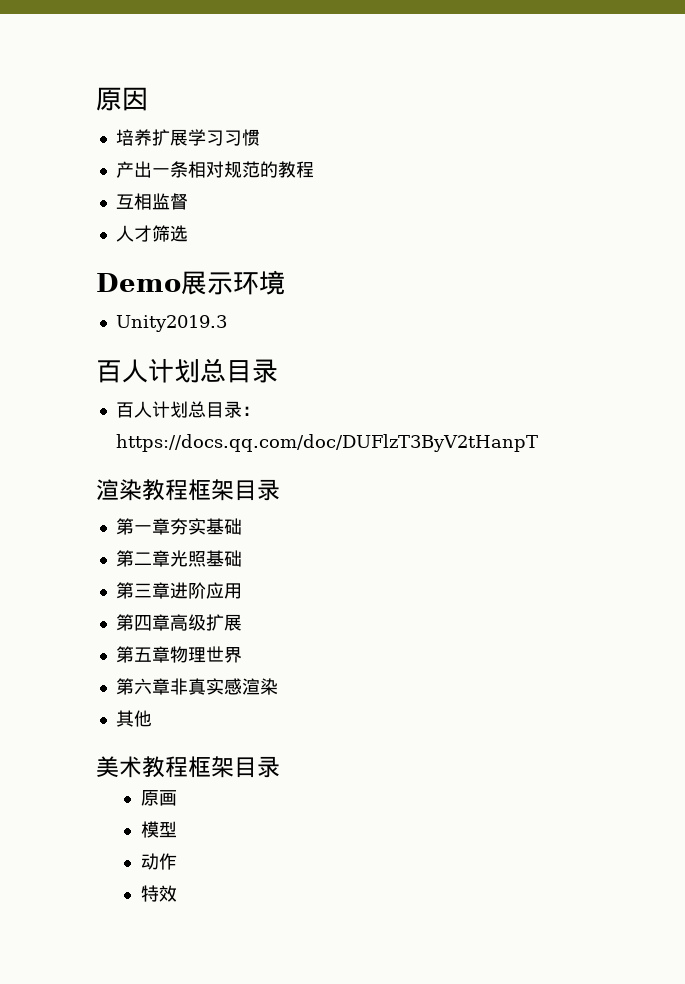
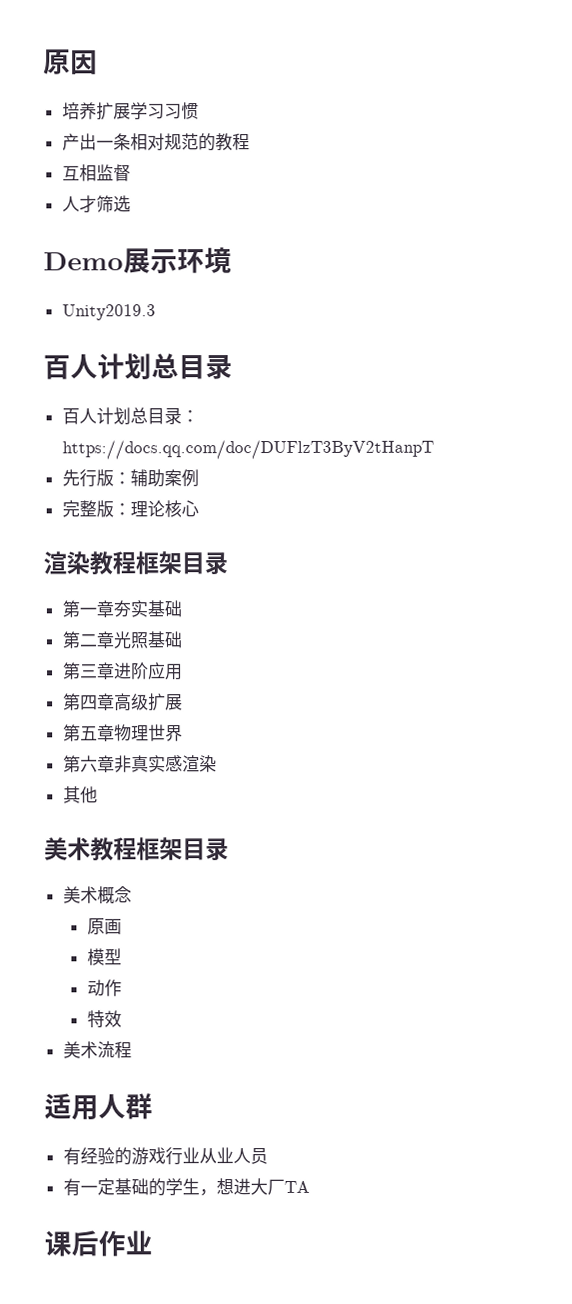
(538, 443) none -> [61,469,199,488] [61,500,199,518] // 先行版：辅助案例 // 完整版：理论核心
(280, 767) none -> [62,886,132,905] // 美术概念
(177, 893) none -> [62,1041,132,1059] [44,1093,153,1121] [62,1147,268,1166] [62,1178,310,1197] [44,1230,153,1257] // 美术流程 // 适用人群 // 有经验的游戏行业从业人员 // 有一定基础的学生，想进大厂TA // 课后作业

